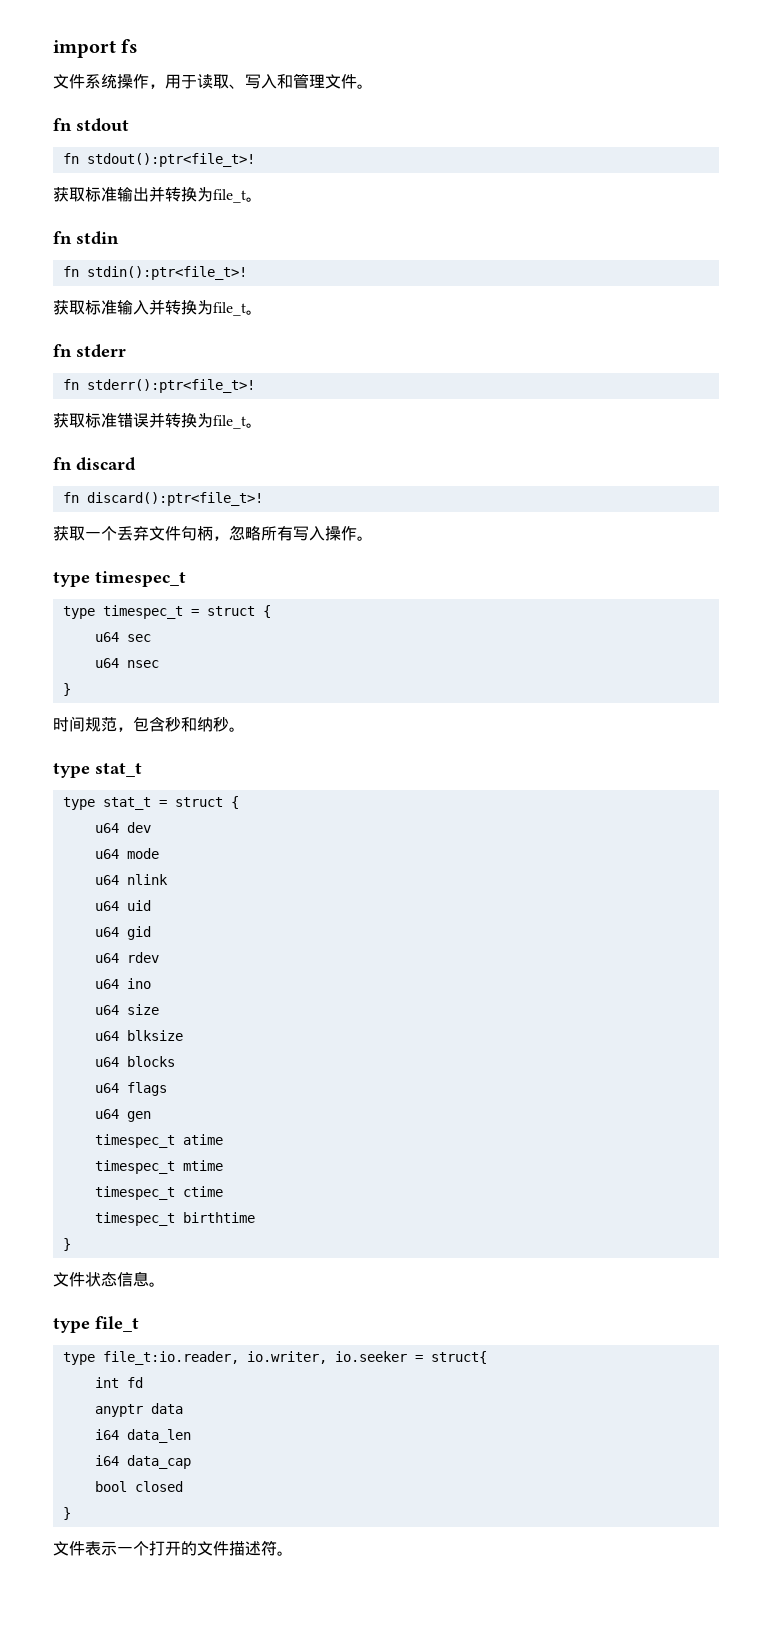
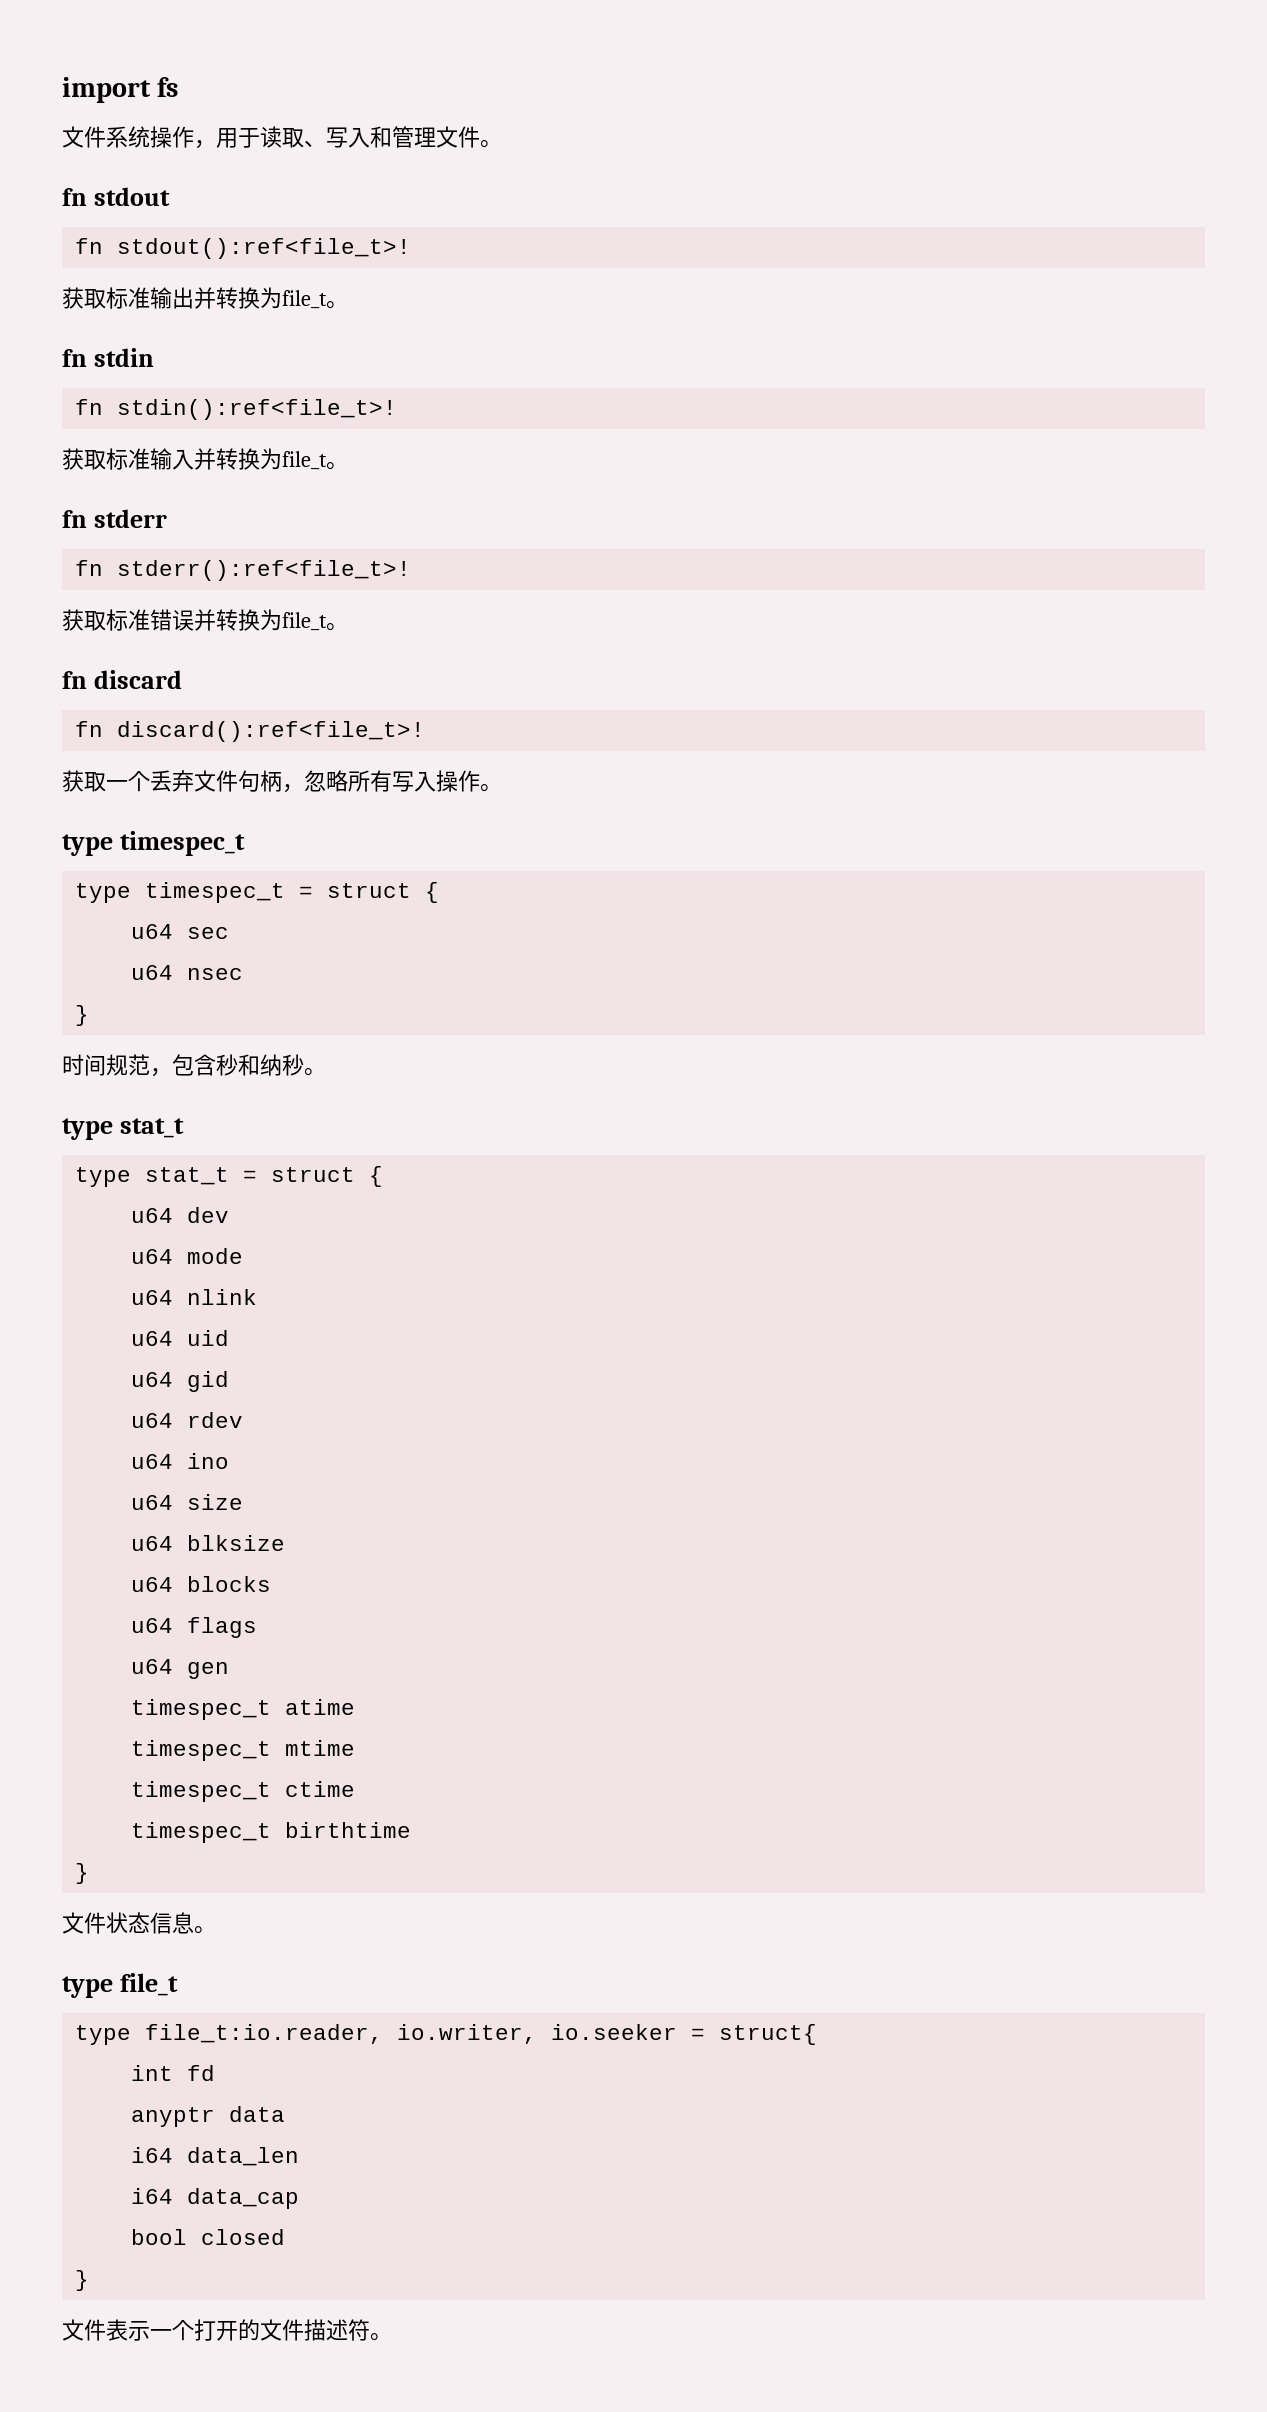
[86,153,255,167] stdout():ptr<file_t>! -> [117,238,412,259] stdout():ref<file_t>!
[86,266,247,280] stdin():ptr<file_t>! -> [117,399,398,420] stdin():ref<file_t>!
[86,379,255,393] stderr():ptr<file_t>! -> [117,560,412,581] stderr():ref<file_t>!
[86,492,263,506] discard():ptr<file_t>! -> [117,721,426,742] discard():ref<file_t>!

